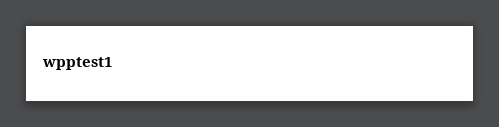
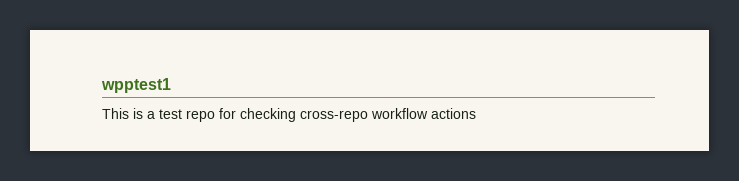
(112, 63) none -> [102,108,476,122] // This is a test repo for checking cross-repo workflow actions

